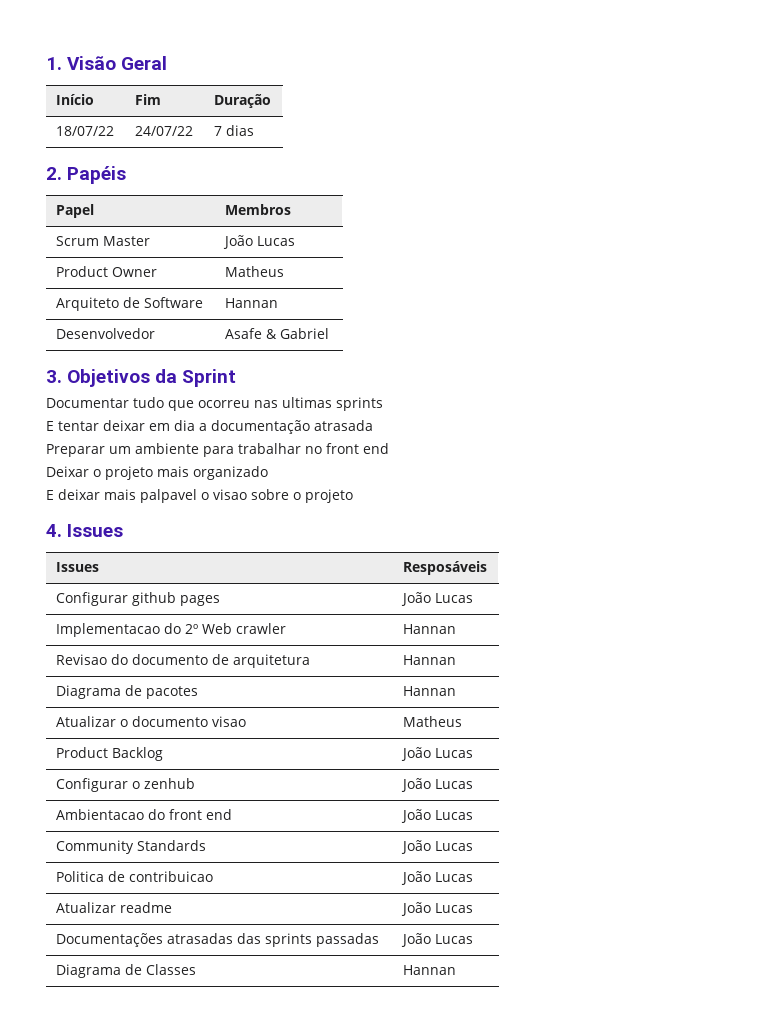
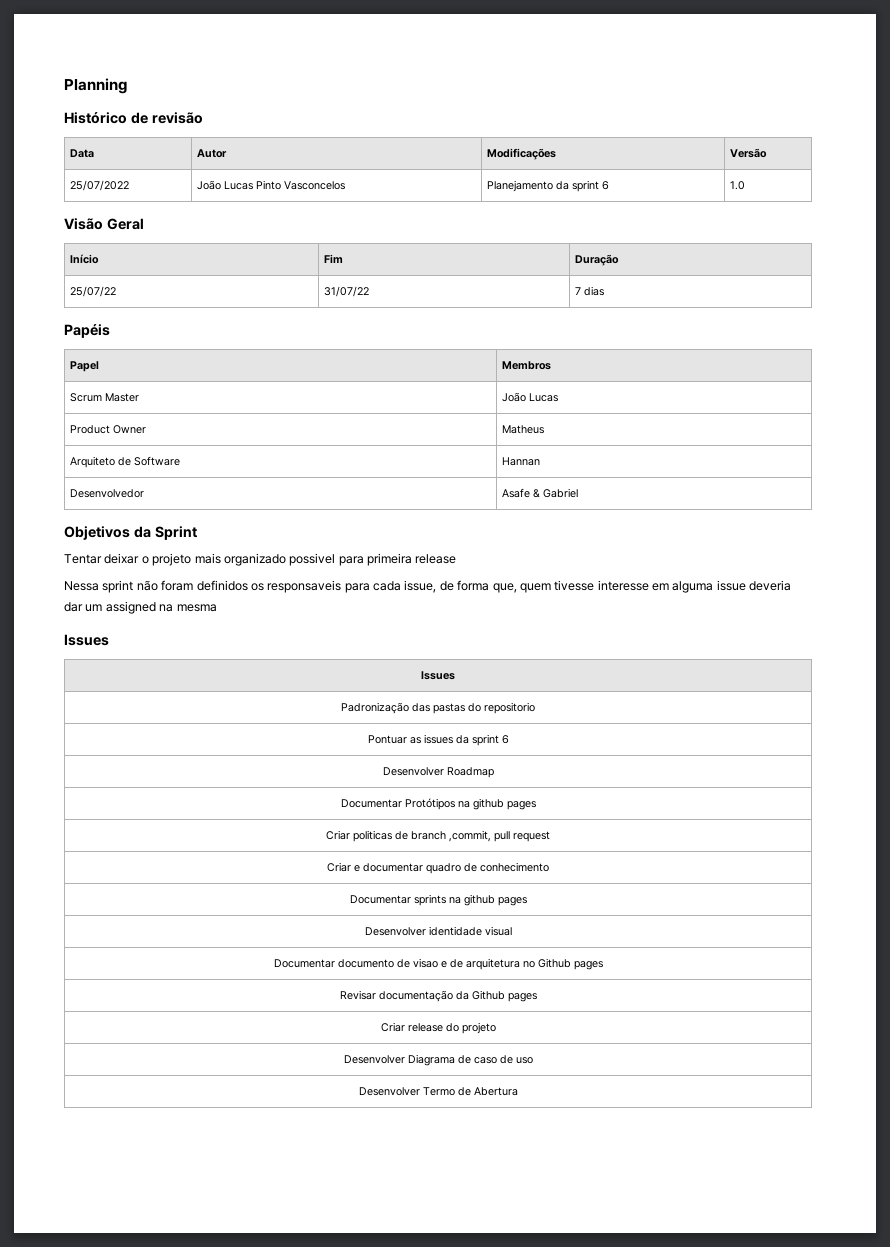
[46,57,62,70] 1. -> [64,78,127,94] [64,112,203,124] [69,149,94,158] [196,149,227,158] [486,148,556,160] [729,148,767,158] [69,180,129,191] [196,180,345,190] [486,180,609,192] [729,181,745,190] Planning // Histórico de revisão // Data | Autor | Modificações | Versão // 25/07/2022 | João Lucas Pinto Vasconcelos | Planejamento da sprint 6 | 1.0 //
[56,126,115,136] [135,126,194,136] 18/07/22 | 24/07/22 -> [69,286,116,297] [323,286,369,297] 25/07/22 | 31/07/22
[46,167,62,180] 2. -> (604, 291) none
[46,370,62,383] 3. -> (578, 493) none
[46,397,383,411] [46,420,373,434] [46,443,389,457] [46,466,268,480] [46,489,353,503] [46,524,124,537] [56,562,100,572] [403,561,488,575] [56,592,221,606] [401,592,474,606] [56,623,287,637] [403,624,457,634] [56,654,311,668] [403,655,457,665] [56,685,199,699] [403,686,457,696] [56,716,247,727] [403,716,463,727] [56,747,164,761] [401,747,474,761] [56,778,196,792] [401,778,474,792] [56,809,233,820] [401,809,474,823] [56,840,207,854] [401,840,474,854] [56,871,214,882] [401,871,474,885] [56,902,173,913] [401,902,474,916] [56,933,380,947] [401,933,474,947] [56,964,197,978] [403,965,457,975] Documentar tudo que ocorreu nas ultimas sprints // E tentar deixar em dia a documentação atrasada // Preparar um ambiente para trabalhar no front end // Deixar o projeto mais organizado // E deixar mais palpavel o visao sobre o projeto // 4. Issues // Issues | Resposáveis // Configurar github pages | João Lucas // Implementacao do 2º Web crawler | Hannan // Revisao do documento de arquitetura | Hannan // Diagrama de pacotes | Hannan // Atualizar o documento visao | Matheus // Product Backlog | João Lucas // Configurar o zenhub | João Lucas // Ambientacao do front end | João Lucas // Community Standards | João Lucas // Politica de contribuicao | João Lucas // Atualizar readme | João Lucas // Documentações atrasadas das sprints passadas | João Lucas // Diagrama de Classes | Hannan -> [64,553,457,566] [64,580,792,593] [64,601,217,614] [64,634,109,646] [421,671,455,680] [341,702,535,714] [367,734,509,746] [382,767,494,778] [340,798,536,810] [326,830,550,842] [327,862,549,874] [349,894,527,906] [364,926,512,936] [273,958,603,970] [339,990,537,1002] [380,1022,496,1034] [343,1054,533,1066] [358,1087,518,1096] Tentar deixar o projeto mais organizado possivel para primeira release // Nessa sprint não foram definidos os responsaveis para cada issue, de forma que, quem tivesse interesse em alguma issue deveria dar um assigned na mesma // Issues // Issues // Padronização das pastas do repositorio // Pontuar as issues da sprint 6 // Desenvolver Roadmap // Documentar Protótipos na github pages // Criar politicas de branch ,commit, pull request // Criar e documentar quadro de conhecimento // Documentar sprints na github pages // Desenvolver identidade visual // Documentar documento de visao e de arquitetura no Github pages // Revisar documentação da Github pages // Criar release do projeto // Desenvolver Diagrama de caso de uso // Desenvolver Termo de Abertura

